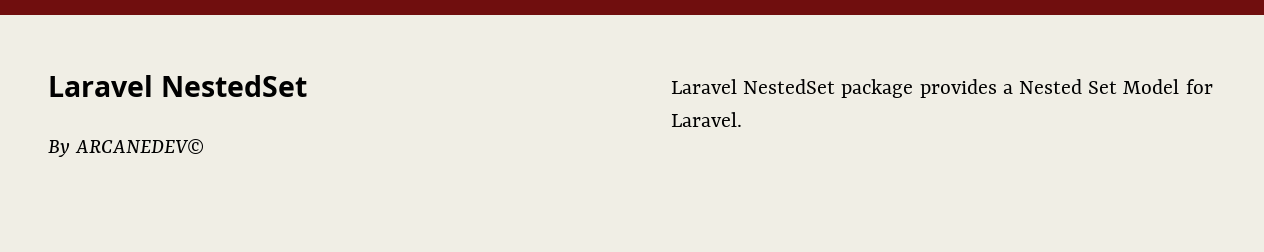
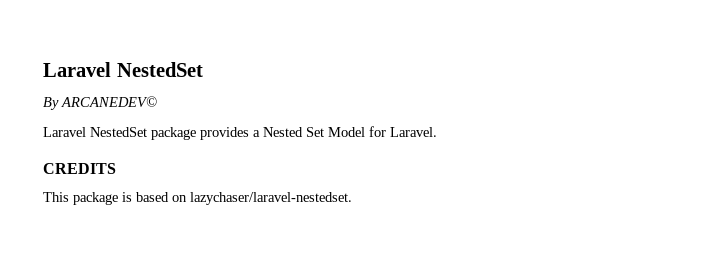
(742, 119) none -> [43,163,116,174] [43,192,352,205] // CREDITS // This package is based on lazychaser/laravel-nestedset.

